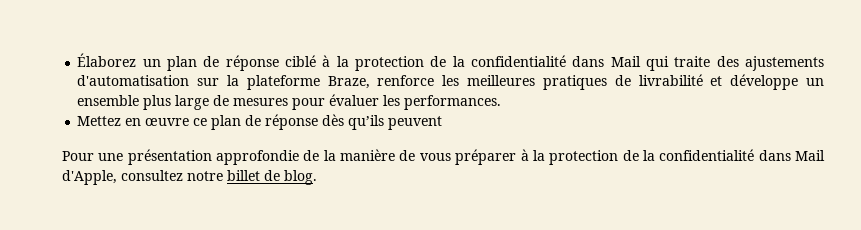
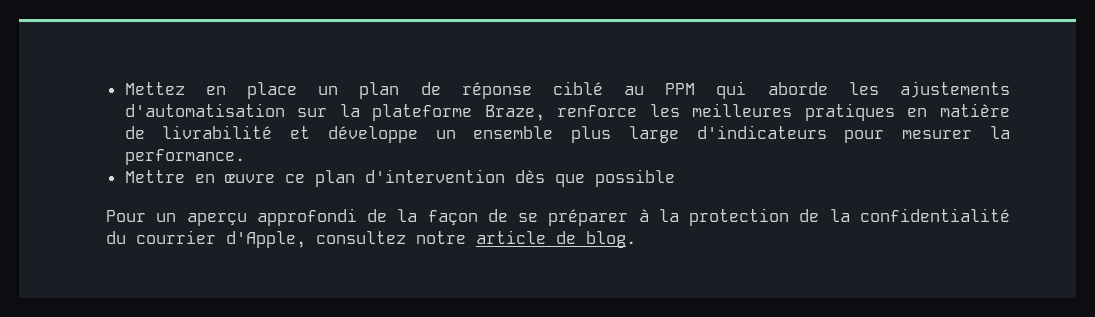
[77,53,137,67] Élaborez -> [124,82,298,99] Mettez en place
[322,55,739,71] à la protection de la confidentialité dans Mail qui traite des -> [624,81,879,99] au PPM qui aborde les
(607, 82) none -> [907,103,1010,117] en matière
[213,94,502,110] [77,114,443,130] [62,149,451,165] de mesures pour évaluer les performances. // Mettez en œuvre ce plan de réponse dès qu’ils peuvent // Pour une présentation approfondie de la manière de vous -> [696,125,1010,143] [124,149,245,165] [124,169,675,187] [106,208,539,226] d'indicateurs pour mesurer la performance. // Mettre en œuvre ce plan d'intervention dès que possible // Pour un aperçu approfondi de la façon de se
[758,150,826,161] dans Mail -> [106,230,216,244] du courrier
[227,170,260,181] billet -> [476,230,546,244] article

